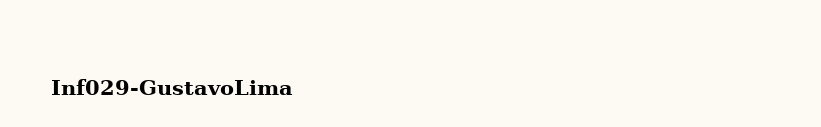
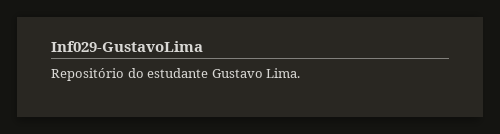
(293, 87) none -> [51,68,301,81] // Repositório do estudante Gustavo Lima.

